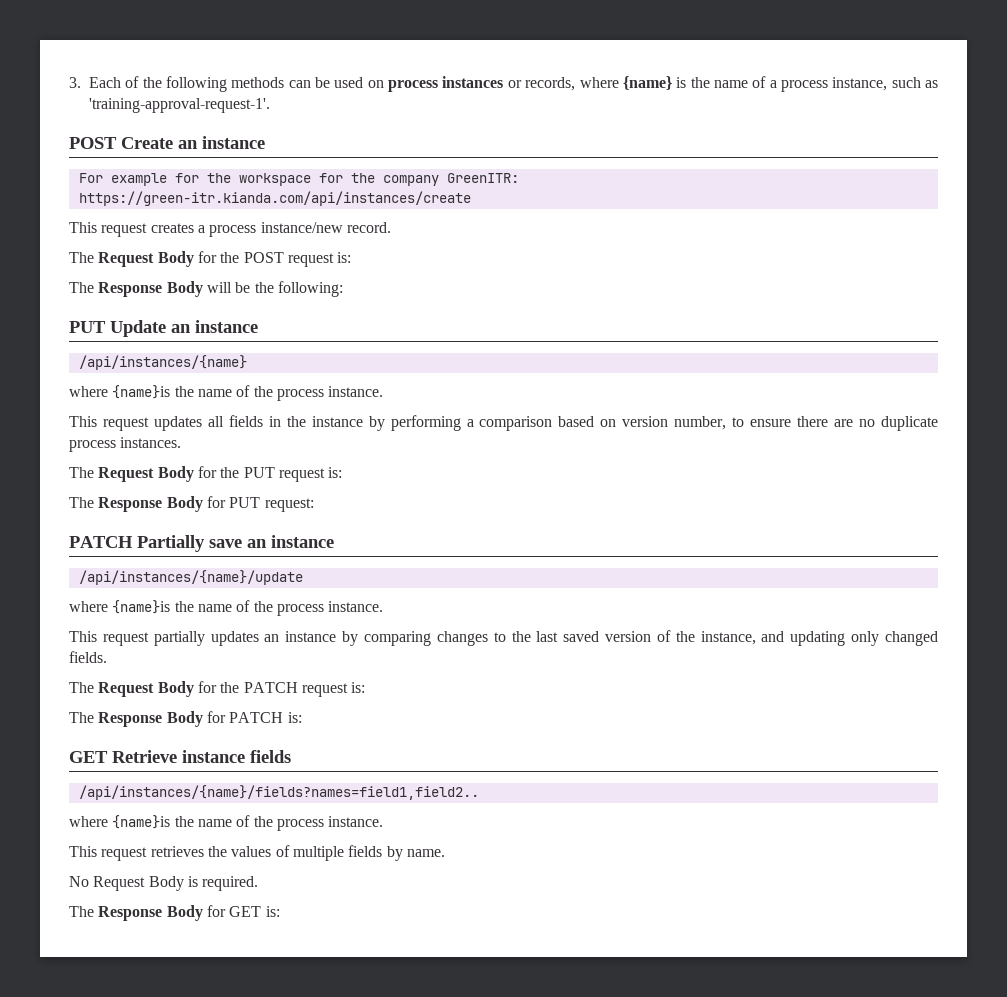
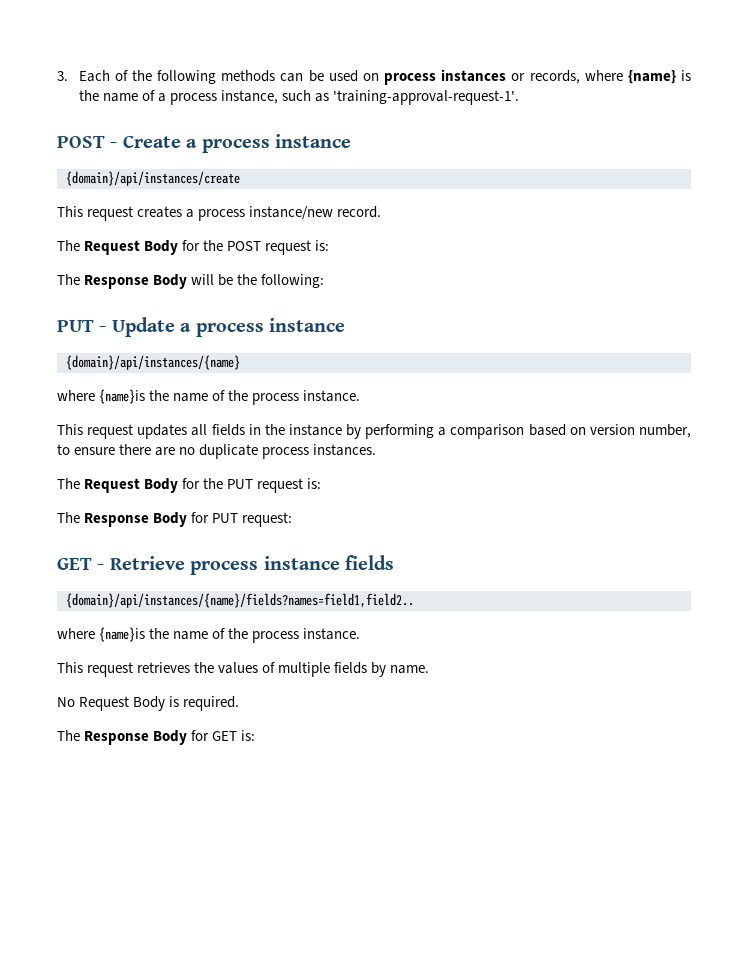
[121,136,265,149] [78,173,519,186] [78,191,471,206] Create an instance // For example for the workspace for the company GreenITR: // https://green-itr.kianda.com/api/instances/create -> [110,134,351,153] [66,171,240,186] - Create a process instance // {domain}/api/instances/create
[110,320,258,337] [78,355,247,370] Update an instance // /api/instances/{name} -> [99,317,345,337] [66,355,240,370] - Update a process instance // {domain}/api/instances/{name}
[69,535,334,552] [78,570,303,585] [69,600,384,616] [69,630,939,646] [69,651,107,663] [69,681,366,697] [69,711,302,727] [69,750,177,763] PATCH Partially save an instance // /api/instances/{name}/update // where {name}is the name of the process instance. // This request partially updates an instance by comparing changes to the last saved version of the instance, and updating only changed fields. // The Request Body for the PATCH request is: // The Response Body for PATCH is: // GET Retrieve -> [57,556,259,575] GET - Retrieve process
[78,785,479,800] /api/instances/{name}/fields?names=field1,field2.. -> [66,593,414,608] {domain}/api/instances/{name}/fields?names=field1,field2..

